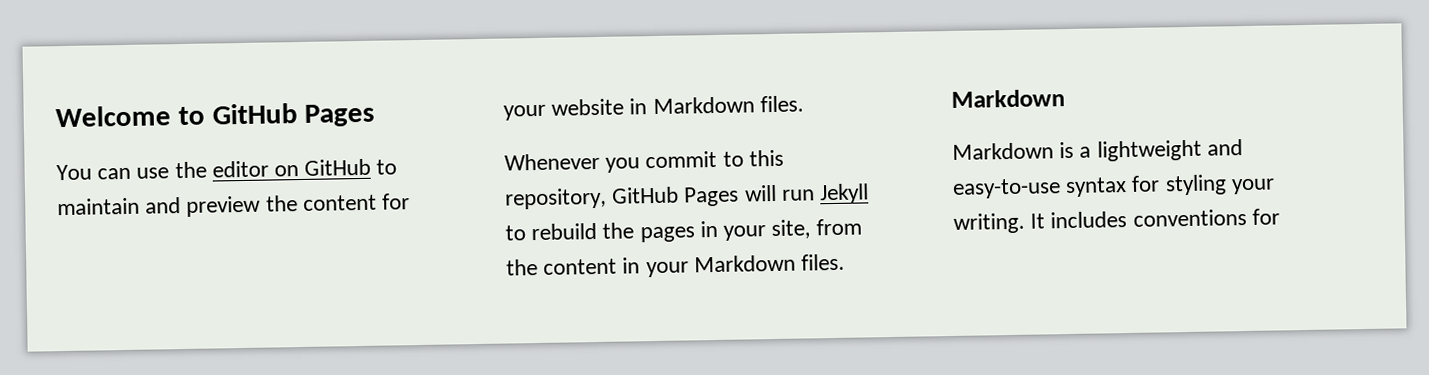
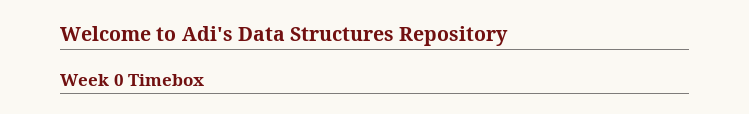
[211,103,376,127] [56,158,398,181] [57,193,411,217] [503,95,804,121] [504,149,784,173] [505,183,870,210] [505,218,863,243] [506,253,846,278] [951,89,1065,108] [952,139,1243,162] [952,174,1275,199] [953,208,1280,234] GitHub Pages // You can use the editor on GitHub to maintain and preview the content for your website in Markdown files. // Whenever you commit to this repository, GitHub Pages will run Jekyll to rebuild the pages in your site, from the content in your Markdown files. // Markdown // Markdown is a lightweight and easy-to-use syntax for styling your writing. It includes conventions for -> [181,26,509,46] [60,74,205,86] Adi's Data Structures Repository // Week 0 Timebox

